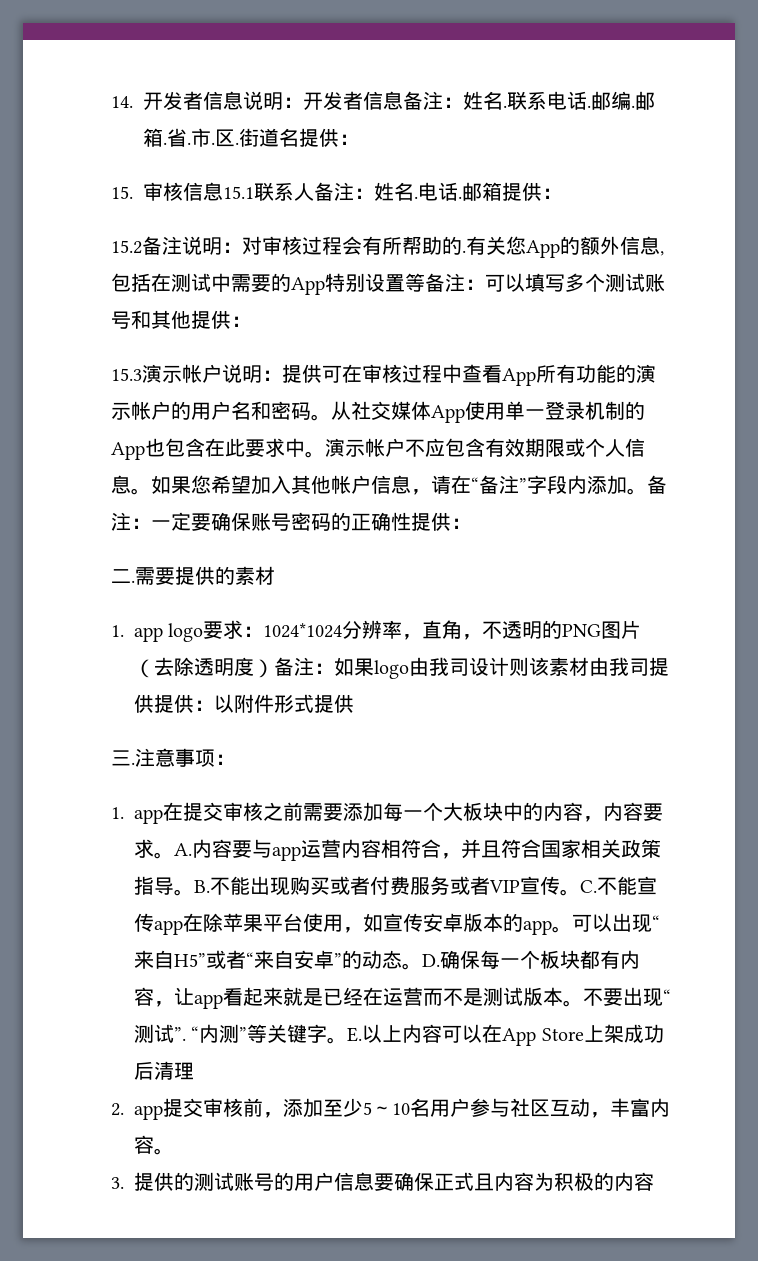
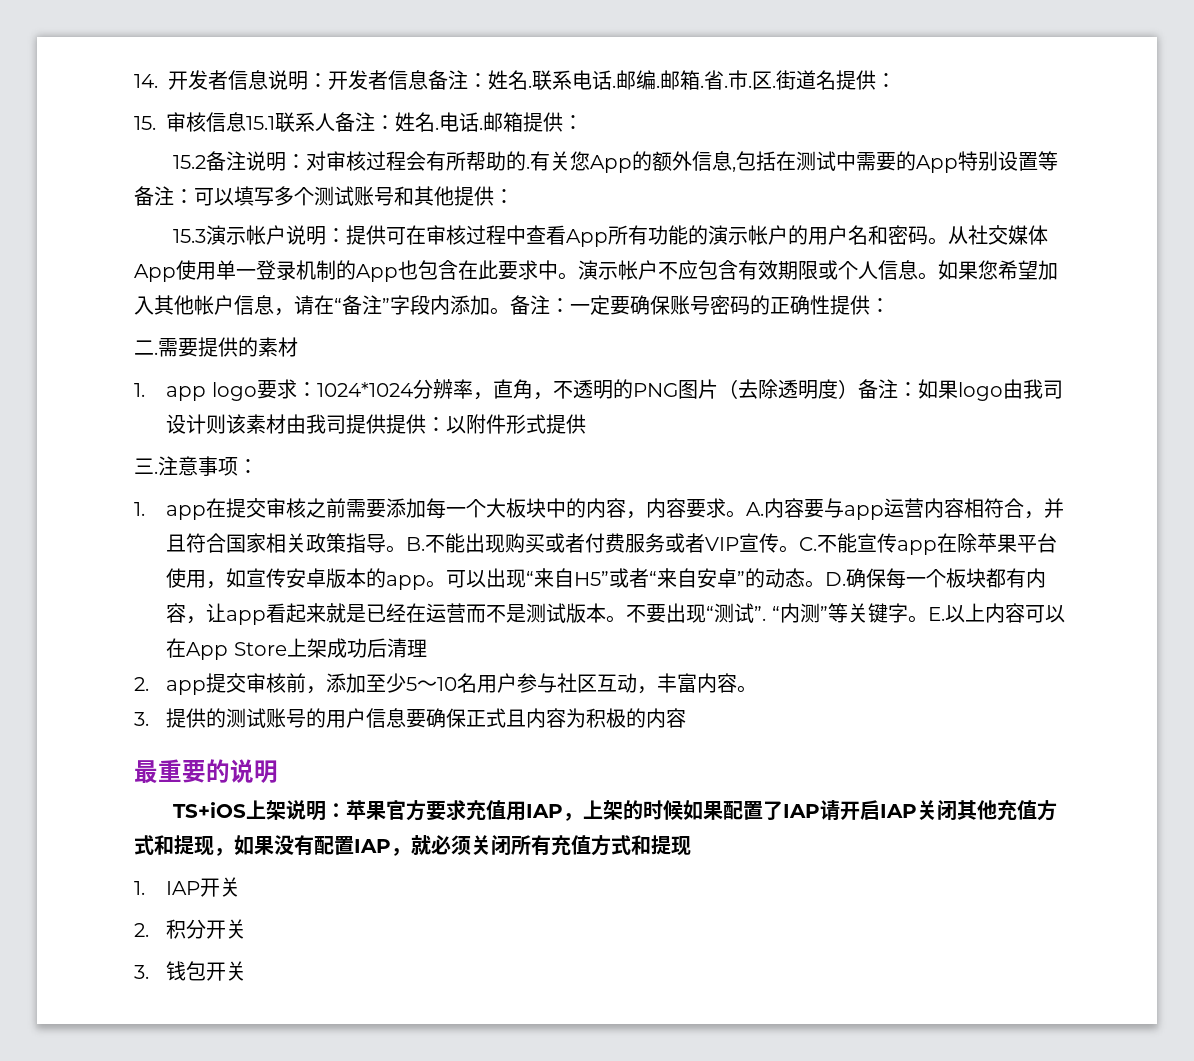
(654, 1181) none -> [134,759,278,783] [173,800,1058,821] [134,835,691,856] [134,877,241,897] [134,919,247,939] [134,961,247,981] // 最重要的说明 // TS+iOS上架说明：苹果官方要求充值用IAP，上架的时候如果配置了IAP请开启IAP关闭其他充值方式和提现，如果没有配置IAP，就必须关闭所有充值方式和提现 // 1. IAP开关 // 2.积分开关 // 3.钱包开关

